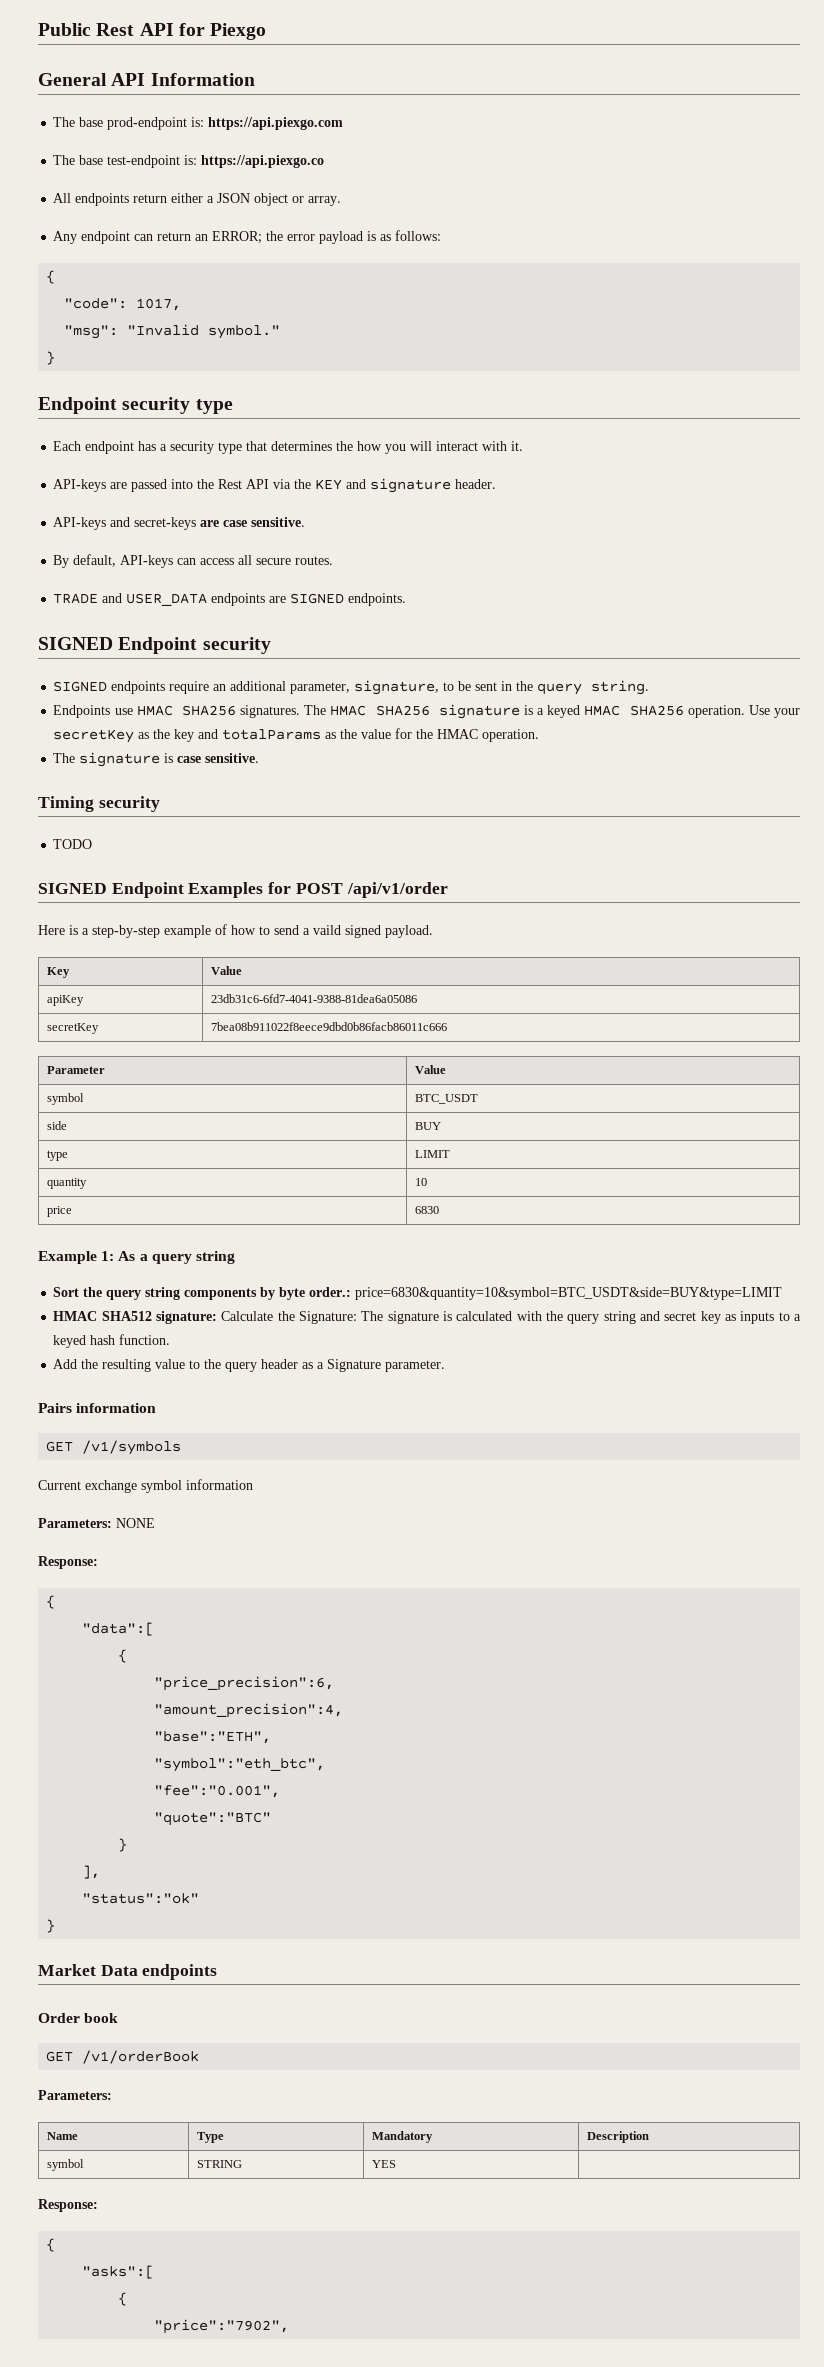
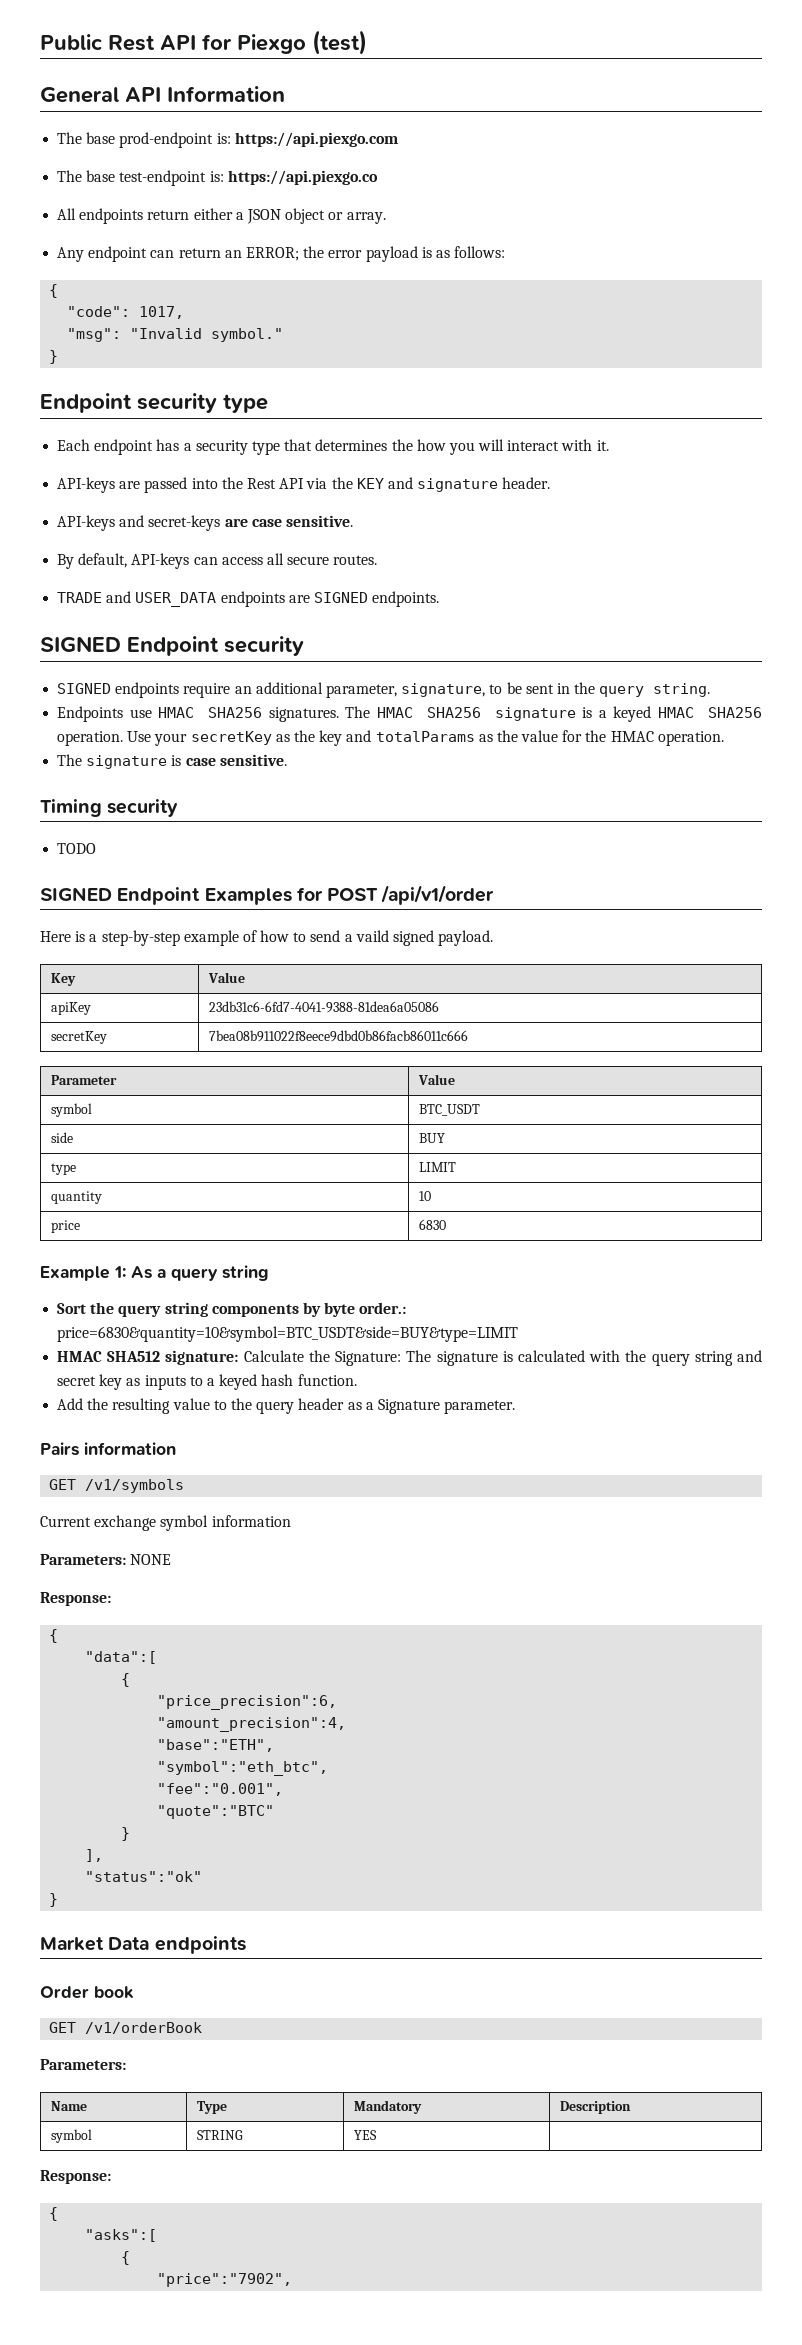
(267, 31) none -> [312,30,367,55] (test)

